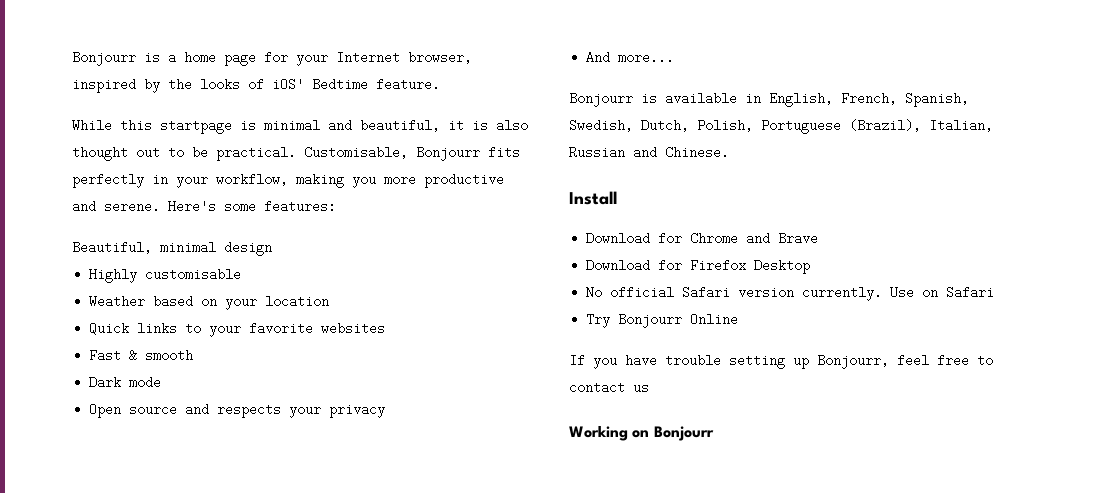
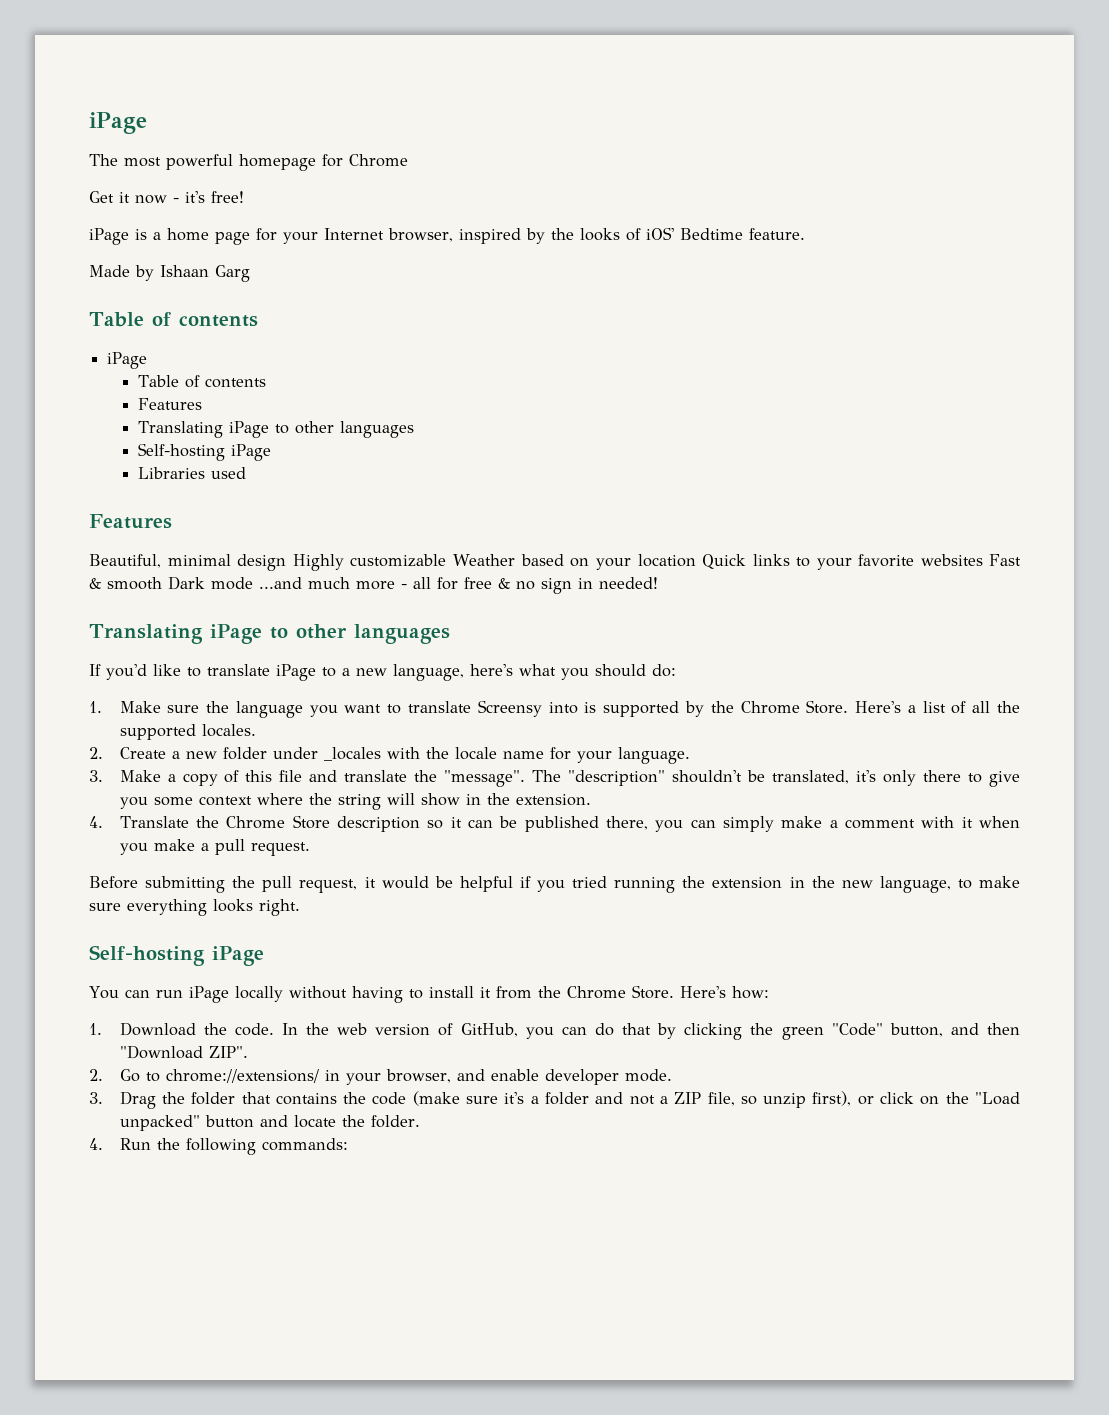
[72,51,136,66] Bonjourr -> [89,112,147,134] [89,154,408,171] [89,191,244,204] [89,228,129,245] iPage // The most powerful homepage for Chrome // Get it now - it's free! // iPage
[72,119,528,134] [72,146,520,161] [72,173,504,188] [72,200,336,213] While this startpage is minimal and beautiful, it is also thought out to be practical. Customisable, Bonjourr fits perfectly in your workflow, making you more productive and serene. Here's some features: -> [89,265,250,282] [89,312,258,327] [107,352,148,369] [137,375,266,388] [137,398,202,410] [137,421,414,438] [137,443,271,461] [137,467,246,479] [89,514,172,529] Made by Ishaan Garg // Table of contents // iPage // Table of contents // Features // Translating iPage to other languages // Self-hosting iPage // Libraries used // Features
[89,268,242,283] // Highly customisable // -> [292,554,447,571] Highly customizable
(330, 301) // -> (696, 560) none
(386, 328) // -> (983, 560) none
(194, 355) // -> (162, 583) none
[89,403,386,418] [586,51,675,64] [569,92,969,107] [569,119,993,134] [569,146,729,159] [569,191,617,205] [586,232,819,245] [586,259,811,274] [586,286,995,301] [586,313,739,328] [569,354,993,369] [569,381,649,394] [569,426,714,441] // Open source and respects your privacy // And more... // Bonjourr is available in English, French, Spanish, Swedish, Dutch, Polish, Portuguese (Brazil), Italian, Russian and Chinese. // Install // Download for Chrome and Brave // Download for Firefox Desktop // No official Safari version currently. Use on Safari // Try Bonjourr Online // If you have trouble setting up Bonjourr, feel free to contact us // Working on Bonjourr -> [259,577,658,594] [89,624,450,644] [89,664,676,681] [89,700,1020,718] [119,724,256,740] [89,747,690,764] [89,770,1021,787] [119,793,591,810] [89,815,1021,832] [119,839,310,856] [89,876,1021,893] [89,899,300,916] [89,945,264,966] [89,985,769,1003] [89,1022,1021,1040] [119,1045,248,1059] [89,1069,672,1085] [89,1091,1020,1109] [119,1115,420,1131] [89,1138,348,1155] ...and much more - all for free & no sign in needed! // Translating iPage to other languages // If you'd like to translate iPage to a new language, here's what you should do: // 1. Make sure the language you want to translate Screensy into is supported by the Chrome Store. Here's a list of all the supported locales. // 2. Create a new folder under _locales with the locale name for your language. // 3. Make a copy of this file and translate the "message". The "description" shouldn't be translated, it's only there to give you some context where the string will show in the extension. // 4. Translate the Chrome Store description so it can be published there, you can simply make a comment with it when you make a pull request. // Before submitting the pull request, it would be helpful if you tried running the extension in the new language, to make sure everything looks right. // Self-hosting iPage // You can run iPage locally without having to install it from the Chrome Store. Here's how: // 1. Download the code. In the web version of GitHub, you can do that by clicking the green "Code" button, and then "Download ZIP". // 2. Go to chrome://extensions/ in your browser, and enable developer mode. // 3. Drag the folder that contains the code (make sure it's a folder and not a ZIP file, so unzip first), or click on the "Load unpacked" button and locate the folder. // 4. Run the following commands:

